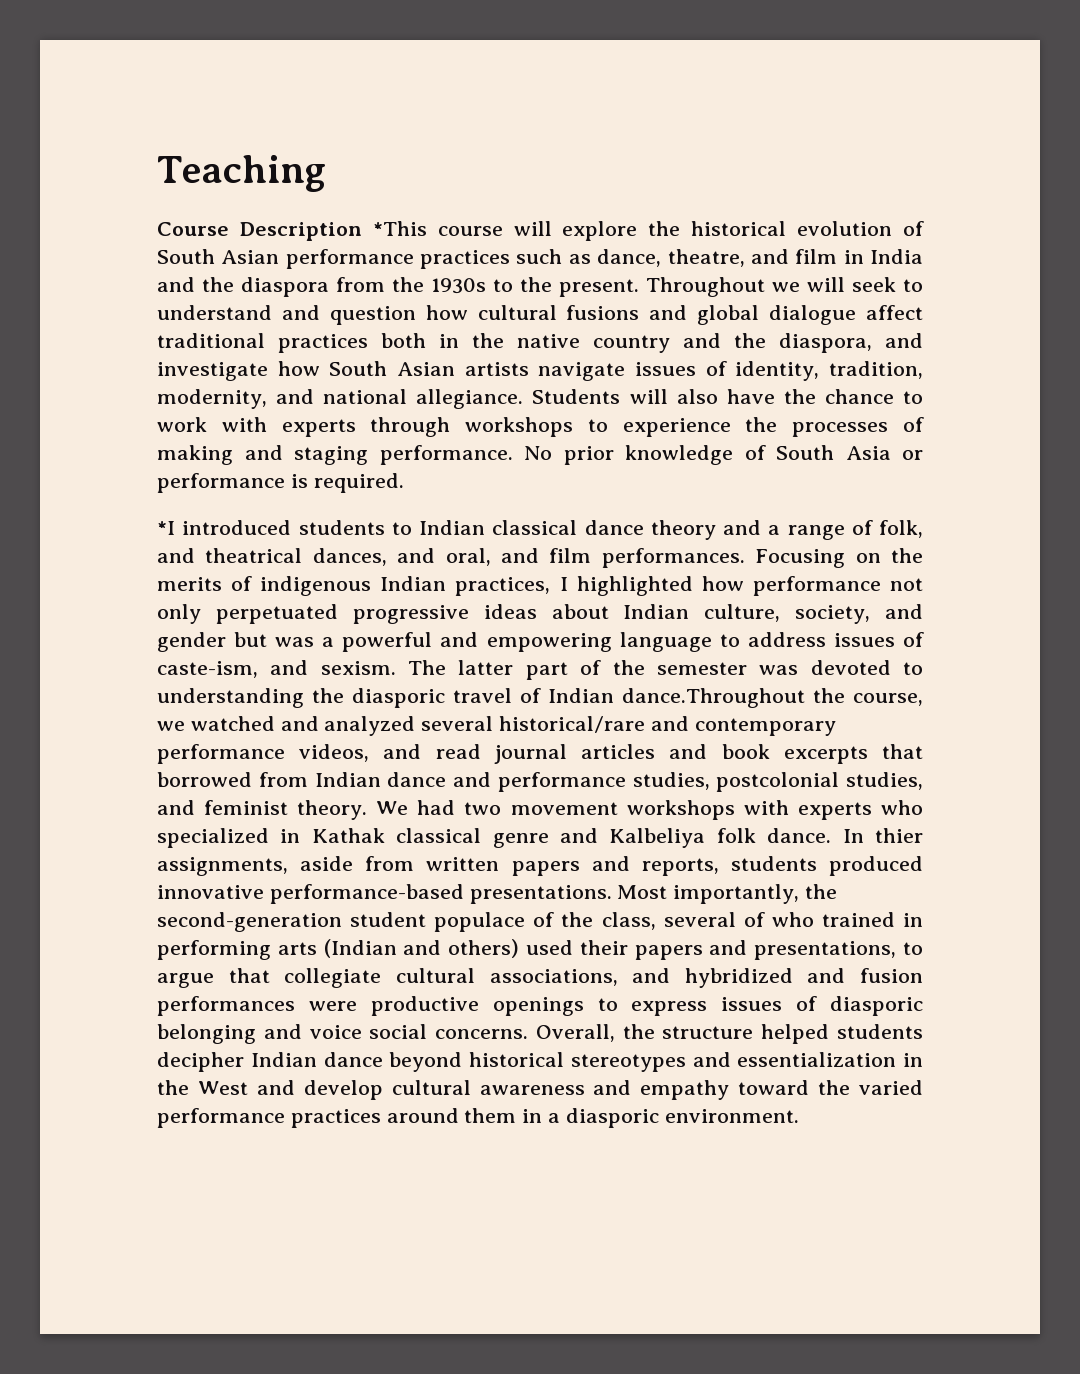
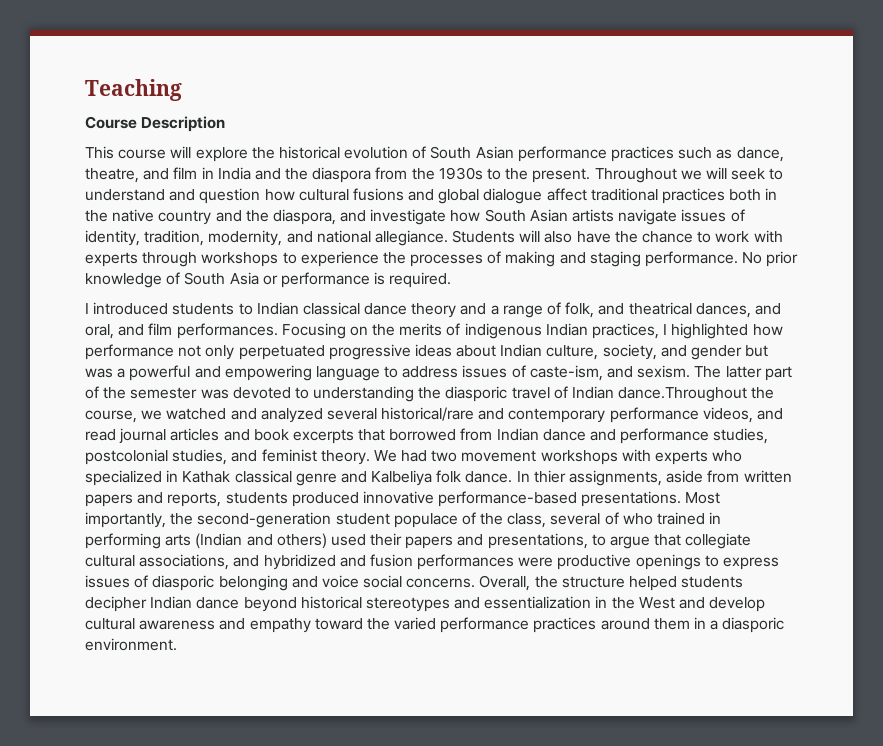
[372,221,427,236] *This -> [85,146,114,159] // This
[157,521,175,535] *I -> [85,303,89,314] I

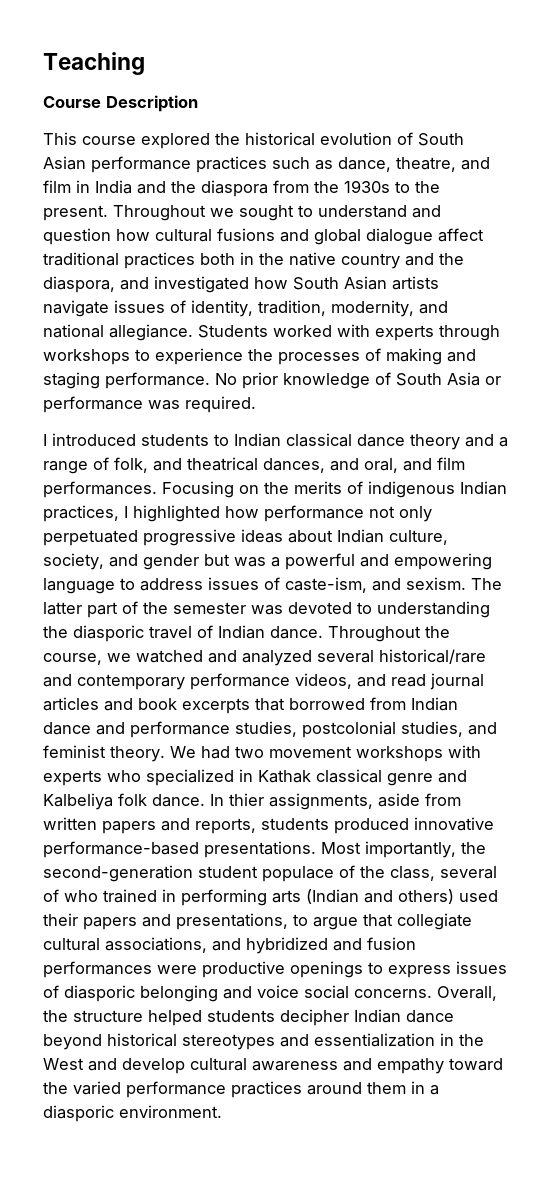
[170,146,248,162] will explore -> [141,133,210,149] explored
[705,167,766,180] will seek -> [239,205,294,221] sought
[370,209,447,225] investigate -> [154,276,249,293] investigated
[519,230,750,243] will also have the chance to work -> [273,325,332,337] worked
[374,272,386,285] is -> [148,400,180,410] was
[618,387,748,402] dance.Throughout -> [270,626,421,642] dance. Throughout

